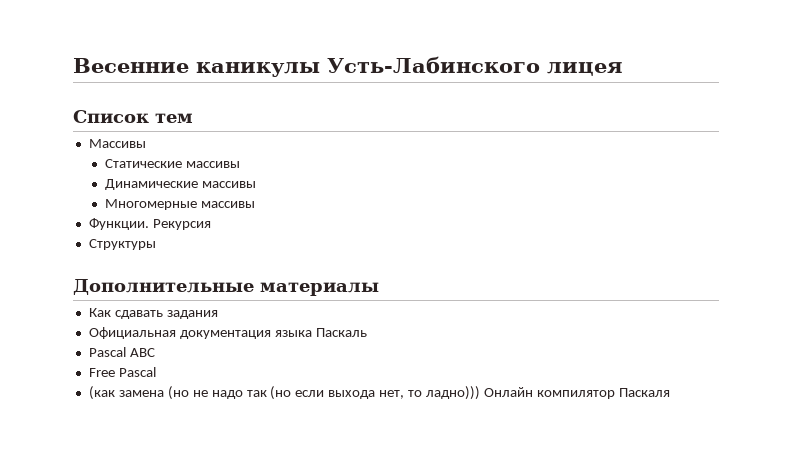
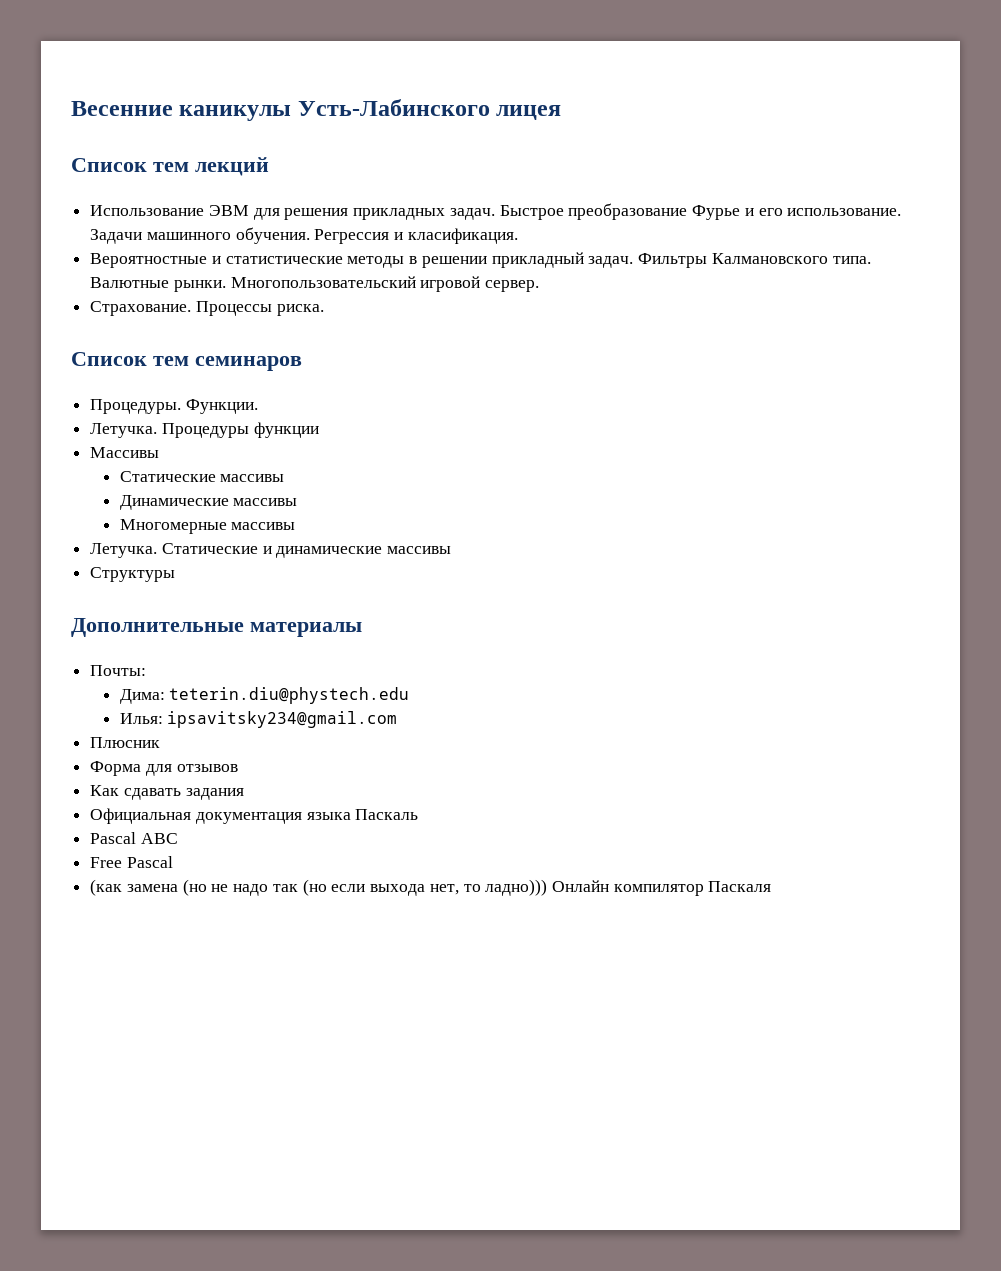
(193, 118) none -> [195,157,269,176] [90,203,902,220] [90,227,518,244] [90,252,871,268] [90,276,540,292] [90,301,324,316] [71,352,302,371] [90,399,258,414] [90,422,319,438] лекций // Использование ЭВМ для решения прикладных задач. Быстрое преобразование Фурье и его использование. Задачи машинного обучения. Регрессия и класификация. // Вероятностные и статистические методы в решении прикладный задач. Фильтры Калмановского типа. Валютные рынки. Многопользовательский игровой сервер. // Страхование. Процессы риска. // Список тем семинаров // Процедуры. Функции. // Летучка. Процедуры функции
[88,218,211,230] [88,239,156,250] [73,279,379,296] Функции. Рекурсия // Структуры // Дополнительные материалы -> [90,543,452,558] [90,567,176,582] [71,618,362,637] [90,665,147,676] [119,687,410,704] [119,711,398,728] [90,737,161,748] [90,761,238,776] Летучка. Статические и динамические массивы // Структуры // Дополнительные материалы // Почты: // Дима: teterin.diu@phystech.edu // Илья: ipsavitsky234@gmail.com // Плюсник // Форма для отзывов

